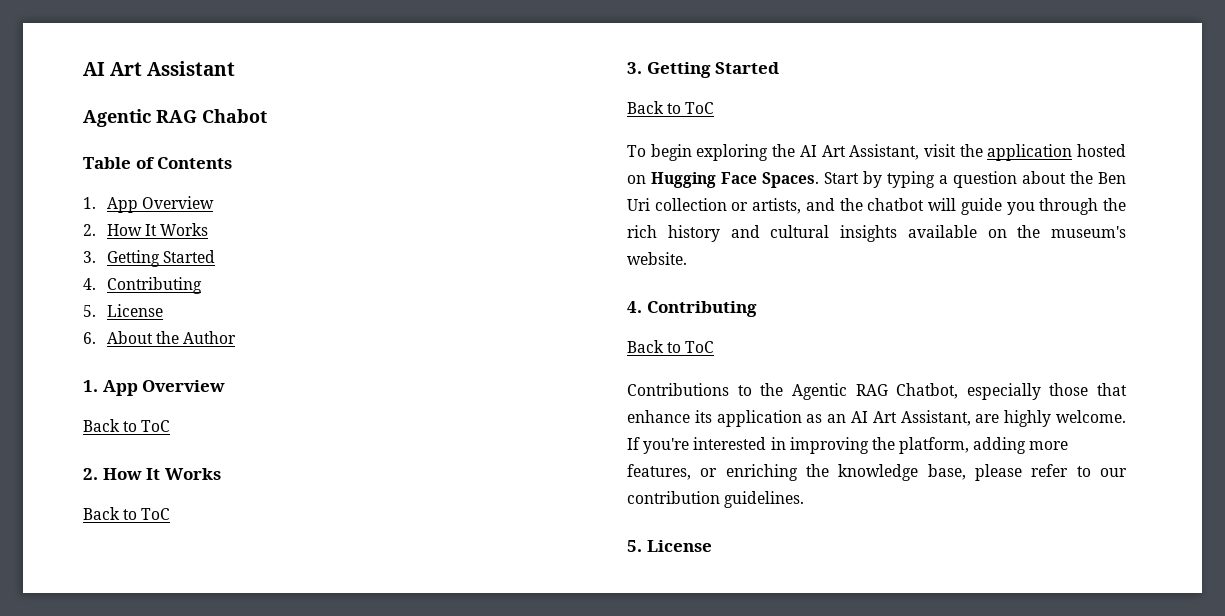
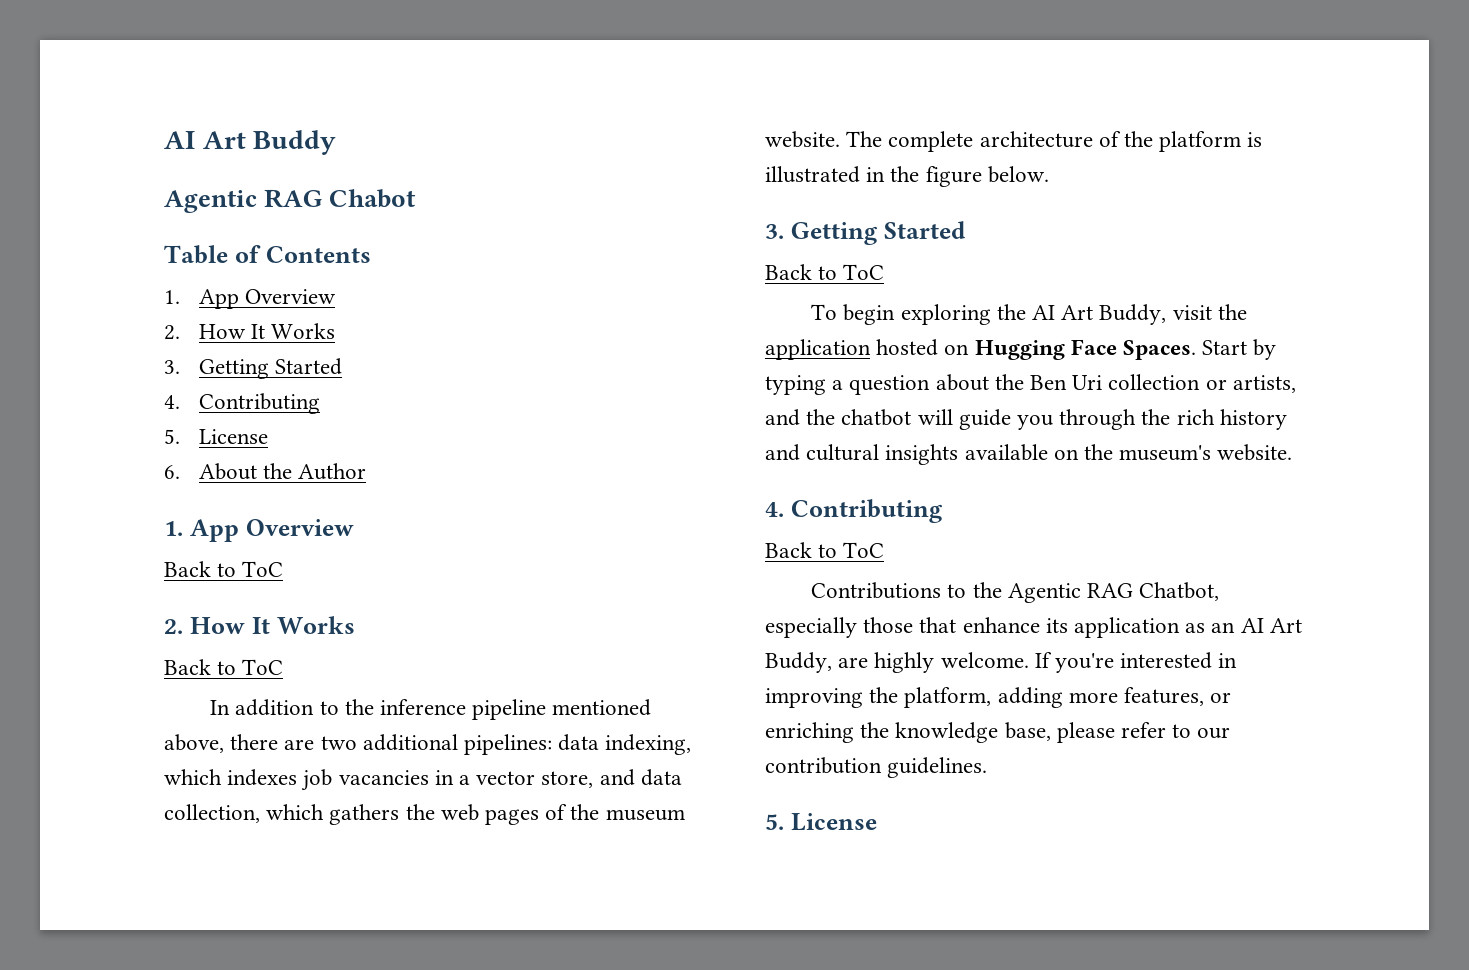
[83,61,236,76] AI Art Assistant -> [164,130,337,155] AI Art Buddy
(171, 514) none -> [210,699,652,720] [164,734,692,755] [164,769,682,791] [164,804,685,825] [765,131,1263,152] [765,166,1049,187] // In addition to the inference pipeline mentioned above, there are two additional pipelines: data indexing, which indexes job vacancies in a vector store, and data collection, which gathers the web pages of the museum website. The complete architecture of the platform is illustrated in the figure below.
[849,144,920,160] Assistant, -> [1099,304,1167,325] Buddy,
[900,410,971,426] Assistant, -> [765,652,832,673] Buddy,

